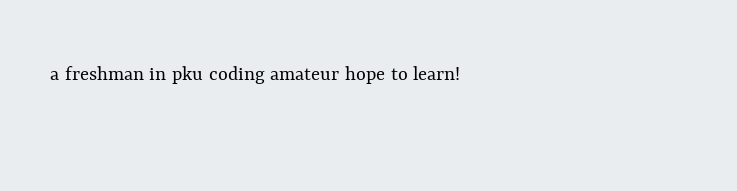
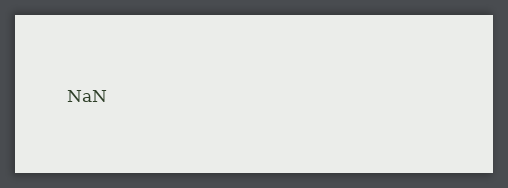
[50,66,461,84] a freshman in pku coding amateur hope to learn! -> [67,90,107,102] NaN

